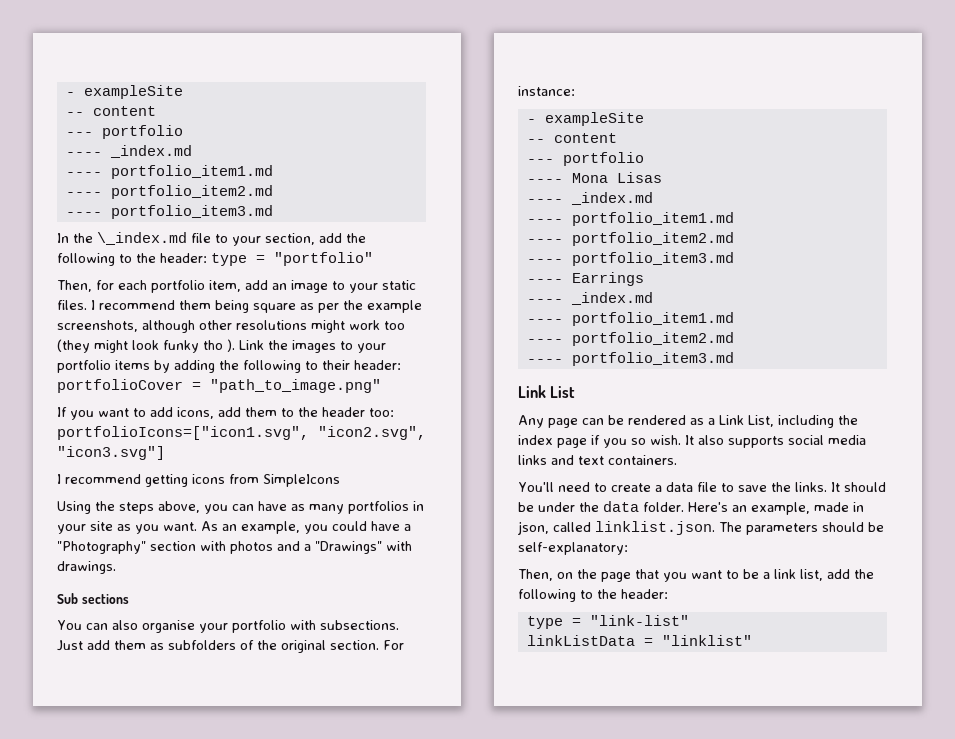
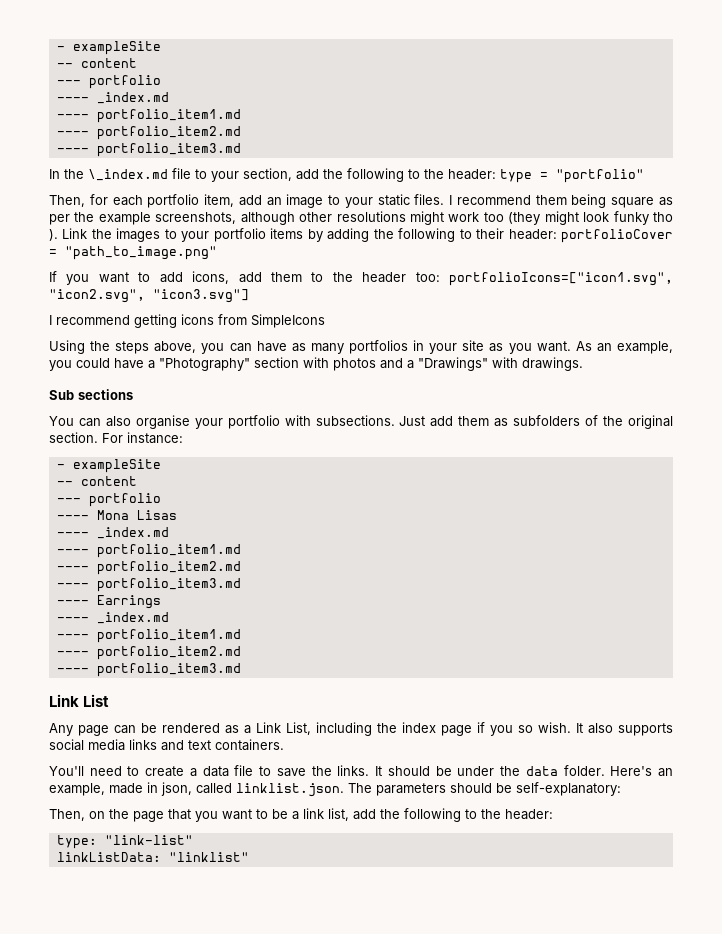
[526,616,581,629] type = -> [56,835,97,849] type:
[526,635,653,646] linkListData = -> [56,852,161,862] linkListData:

